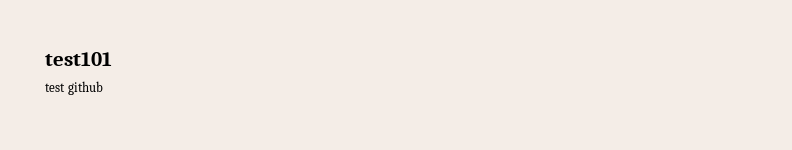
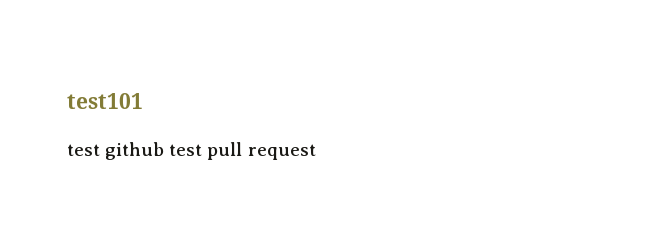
(103, 88) none -> [169,142,316,160] test pull request

